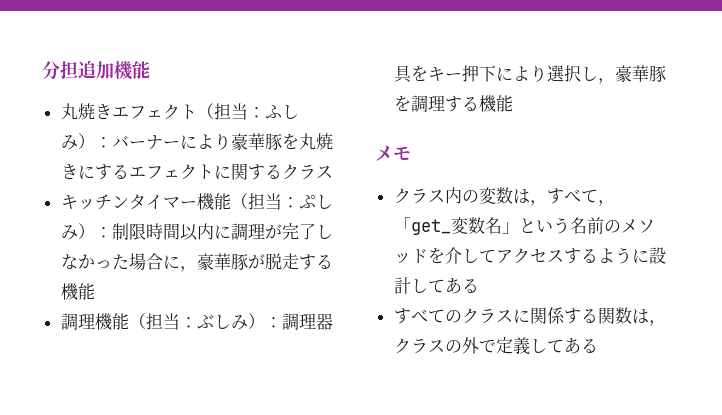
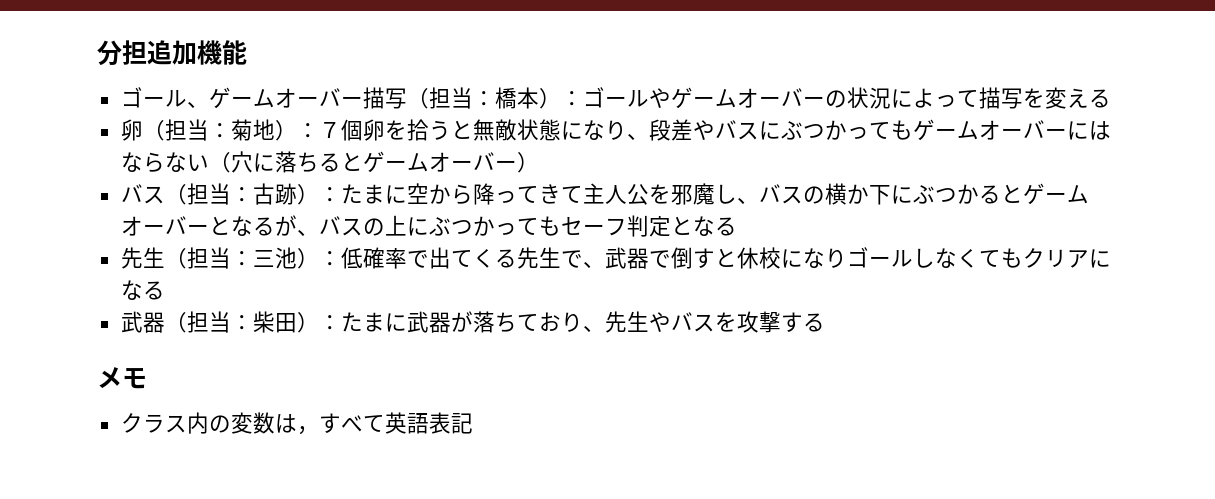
[60,103,299,120] [60,133,333,150] [60,163,333,180] [60,193,333,210] [60,223,333,241] [60,253,333,272] [60,283,95,300] [60,313,333,330] [393,65,666,84] [393,95,513,112] 丸焼きエフェクト（担当：ふしみ）：バーナーにより豪華豚を丸焼きにするエフェクトに関するクラス // キッチンタイマー機能（担当：ぷしみ）：制限時間以内に調理が完了しなかった場合に，豪華豚が脱走する機能 // 調理機能（担当：ぶしみ）：調理器具をキー押下により選択し，豪華豚を調理する機能 -> [120,87,1111,109] [120,119,1111,141] [120,151,539,173] [120,183,1089,205] [120,215,737,237] [120,247,1111,269] [120,280,165,300] [120,311,825,333] ゴール、ゲームオーバー描写（担当：橋本）：ゴールやゲームオーバーの状況によって描写を変える // 卵（担当：菊地）：７個卵を拾うと無敵状態になり、段差やバスにぶつかってもゲームオーバーにはならない（穴に落ちるとゲームオーバー） // バス（担当：古跡）：たまに空から降ってきて主人公を邪魔し、バスの横か下にぶつかるとゲームオーバーとなるが、バスの上にぶつかってもセーフ判定となる // 先生（担当：三池）：低確率で出てくる先生で、武器で倒すと休校になりゴールしなくてもクリアになる // 武器（担当：柴田）：たまに武器が落ちており、先生やバスを攻撃する
[597,200,615,206] [393,217,655,235] [393,247,666,264] [393,277,479,294] [393,307,666,326] [393,337,598,355] ，「get_変数名」という名前のメソッドを介してアクセスするように設計してある // すべてのクラスに関係する関数は，クラスの外で定義してある -> [384,412,473,434] 英語表記

